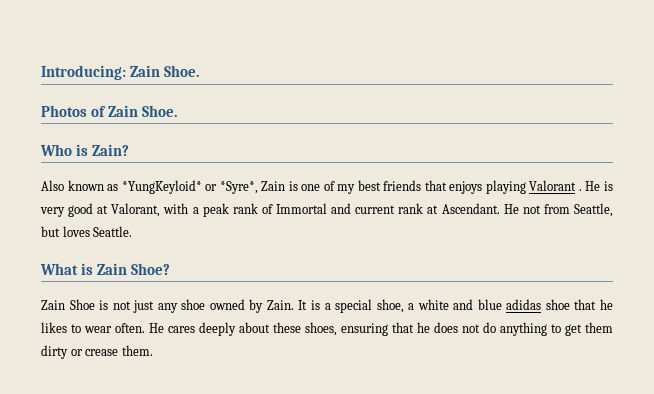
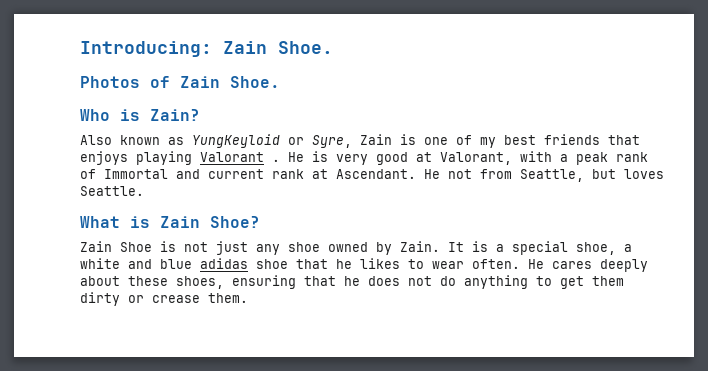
[121,180,258,194] *YungKeyloid* or *Syre*, -> [192,134,352,148] YungKeyloid or Syre,

